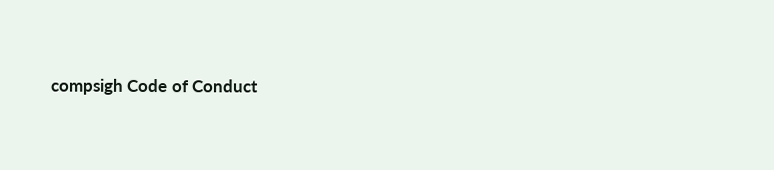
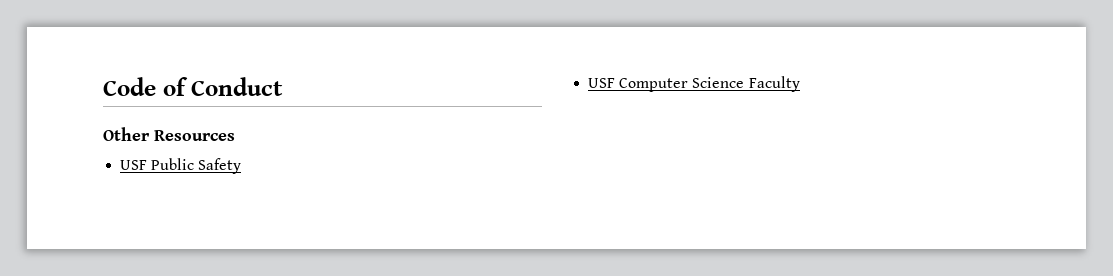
[50,78,124,95] compsigh -> (103, 86) none
(260, 86) none -> [103,127,235,141] [120,158,242,174] [588,76,800,92] // Other Resources // USF Public Safety // USF Computer Science Faculty

